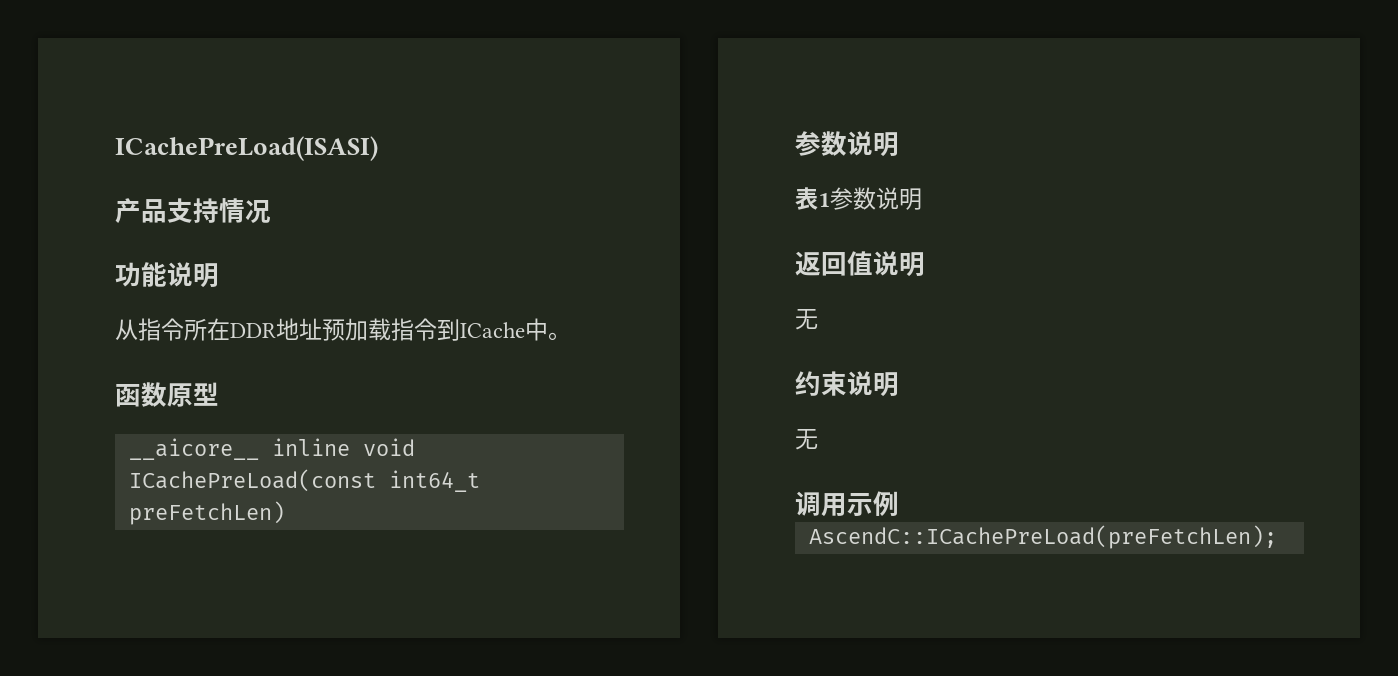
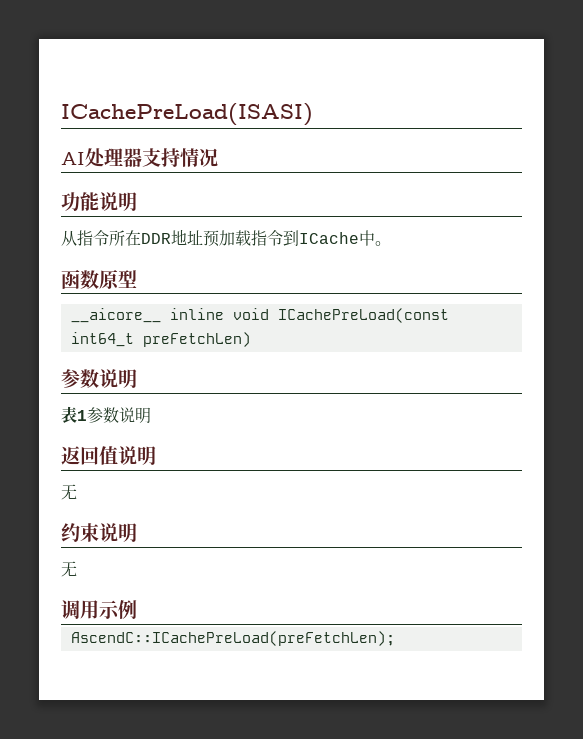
[115,198,167,224] 产品 -> [61,148,142,167] AI处理器

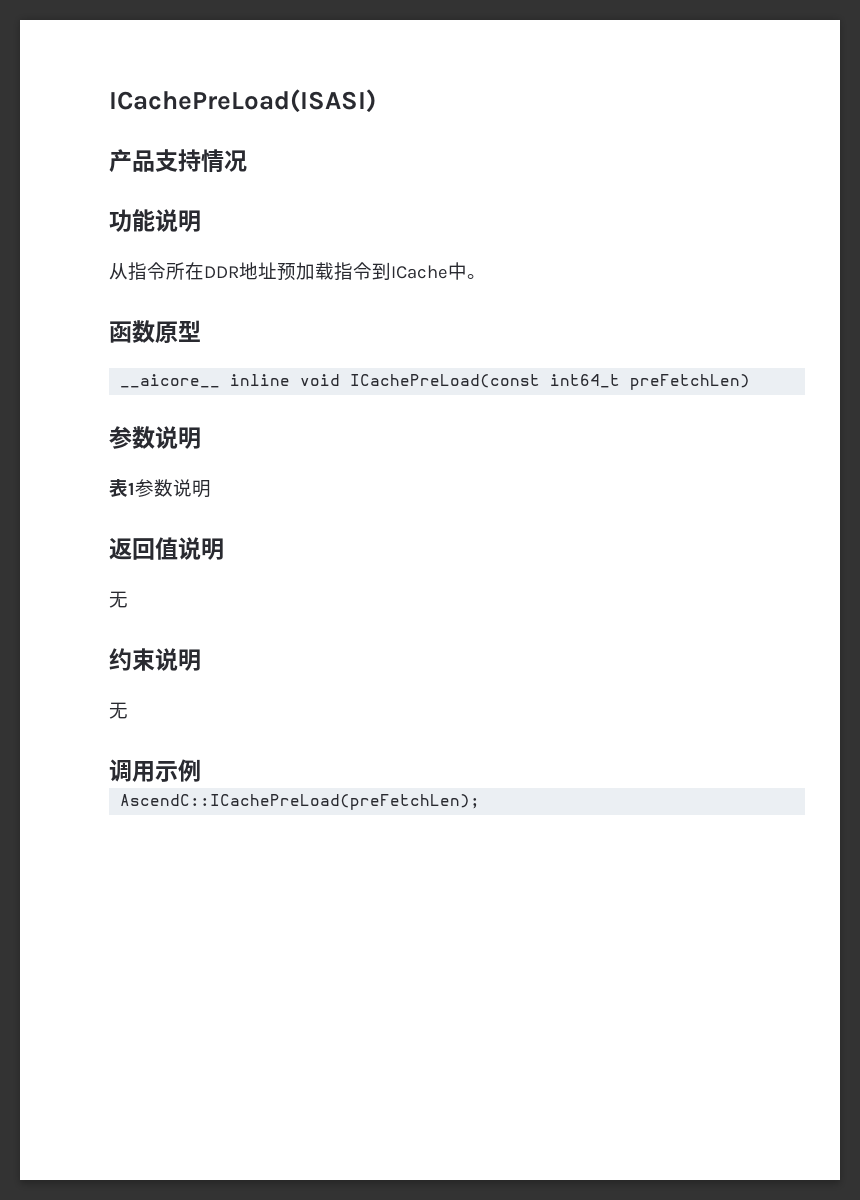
[61,148,142,167] AI处理器 -> [109,149,155,173] 产品

